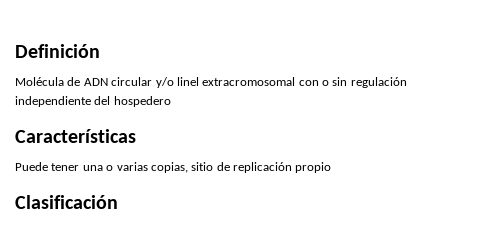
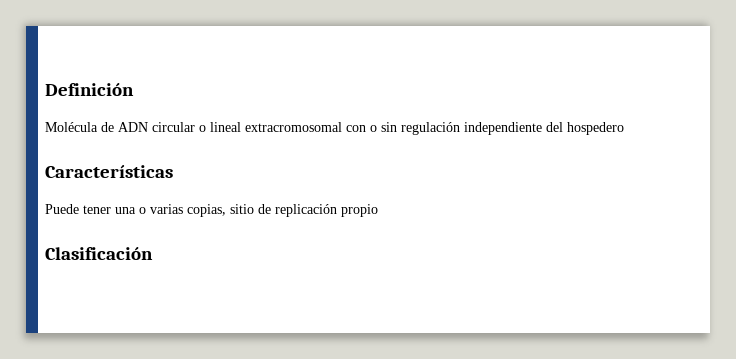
[155,77,199,88] y/o linel -> [199,122,241,132] o lineal

